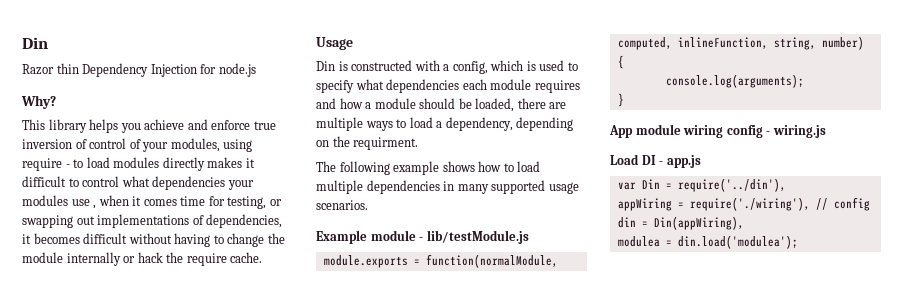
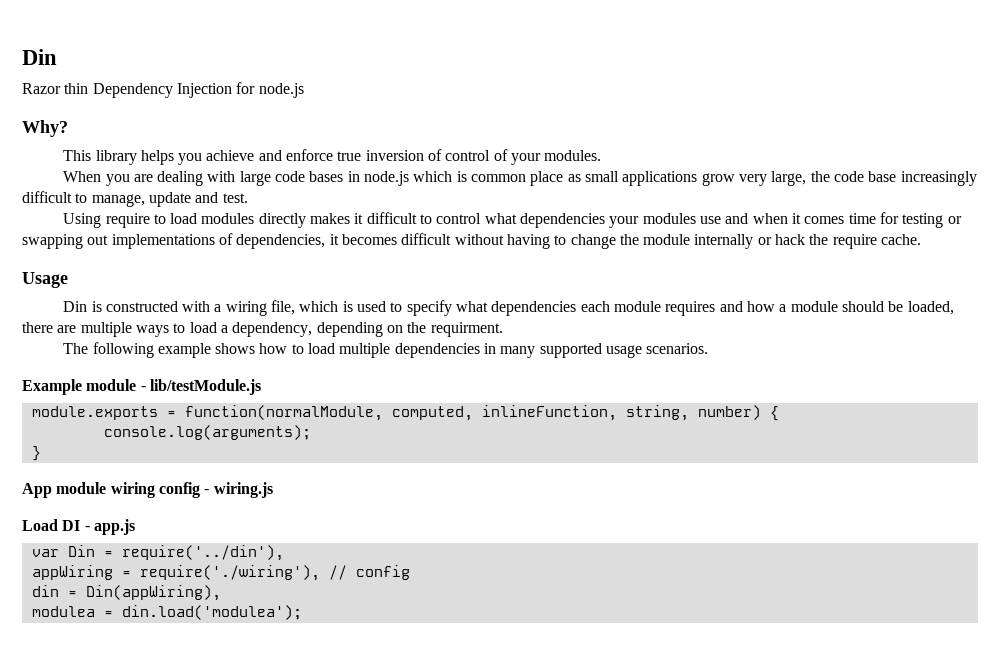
[170,138,253,152] [22,158,70,171] modules, using require - -> [544,150,602,161] [63,171,977,186] [22,191,248,207] [63,213,150,228] modules. // When you are dealing with large code bases in node.js which is common place as small applications grow very large, the code base increasingly difficult to manage, update and test. // Using require
[93,205,97,209] , -> [725,213,749,224] and
[227,196,267,209] testing, -> [902,213,944,228] testing
[452,61,488,74] config, -> [225,300,296,316] wiring file,

